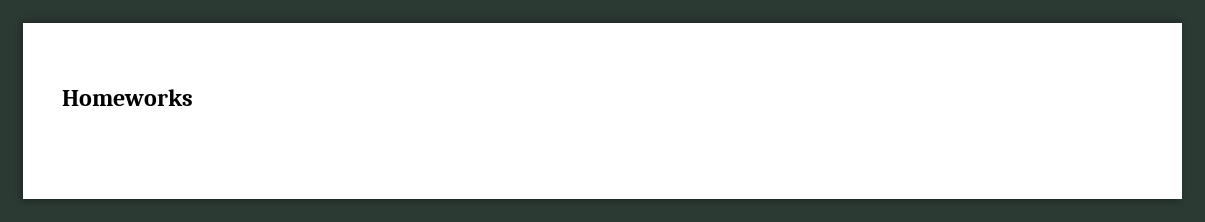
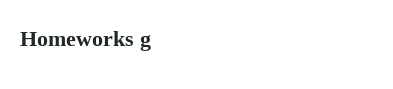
(193, 97) none -> [140,35,151,51] g

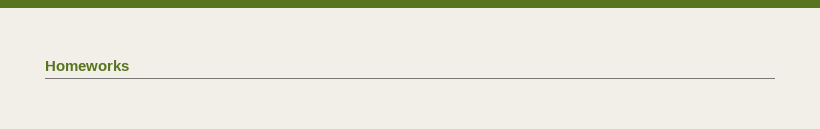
[140,35,151,51] g -> (129, 65) none

